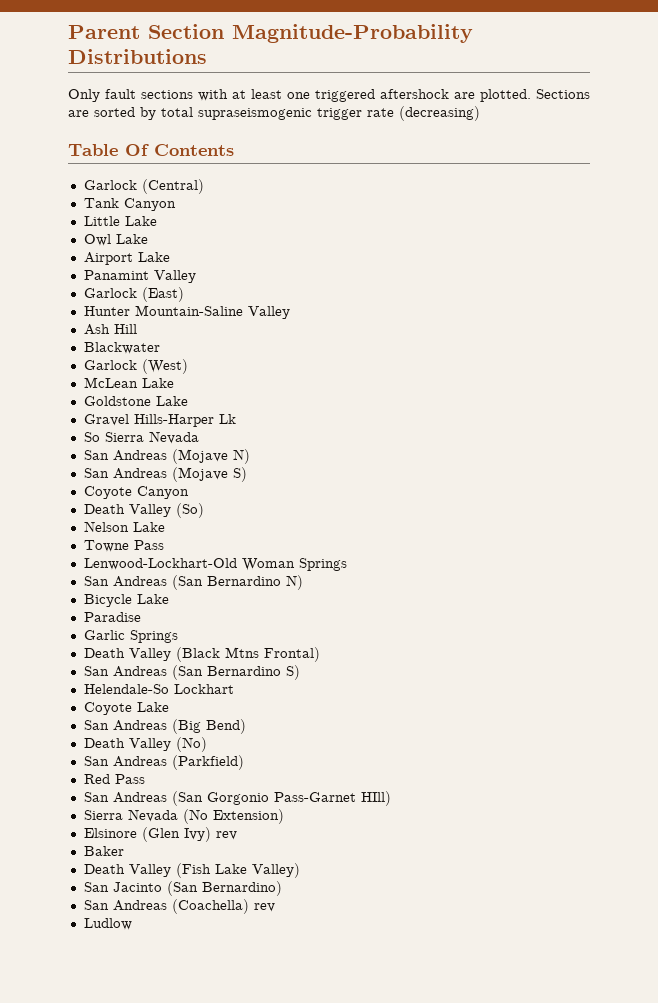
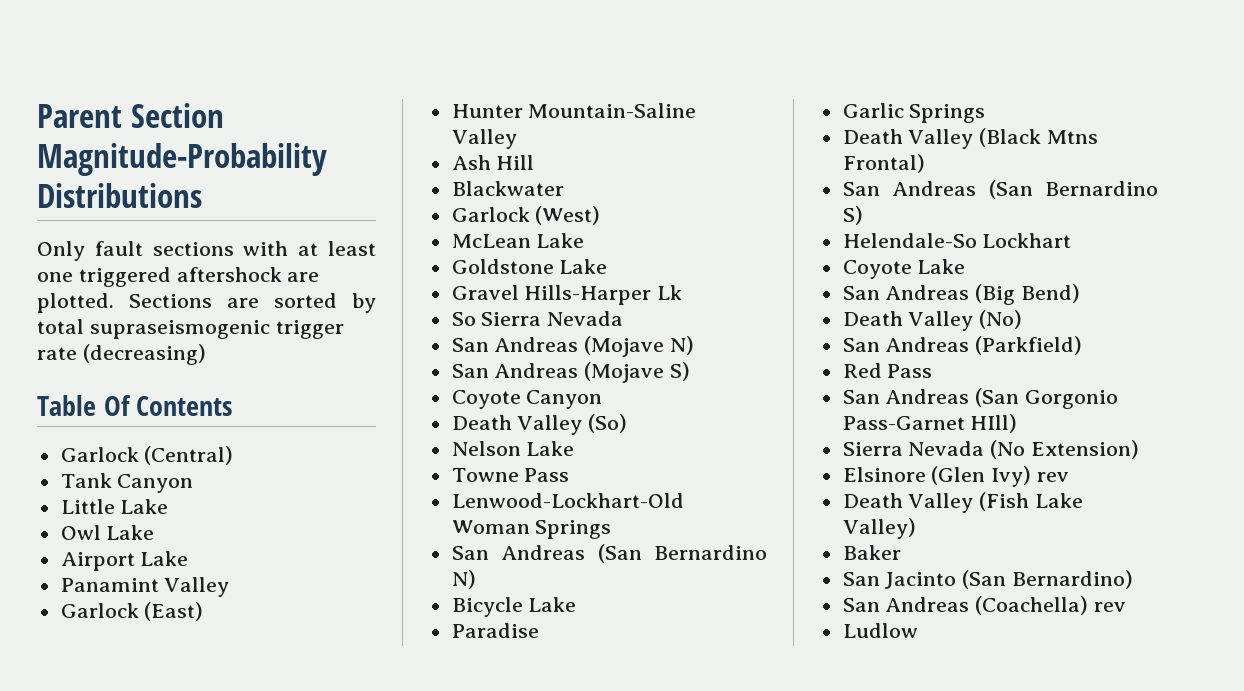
[83,846,124,856] // Baker -> (1070, 477) none
(300, 870) none -> [842,545,901,560] // Baker

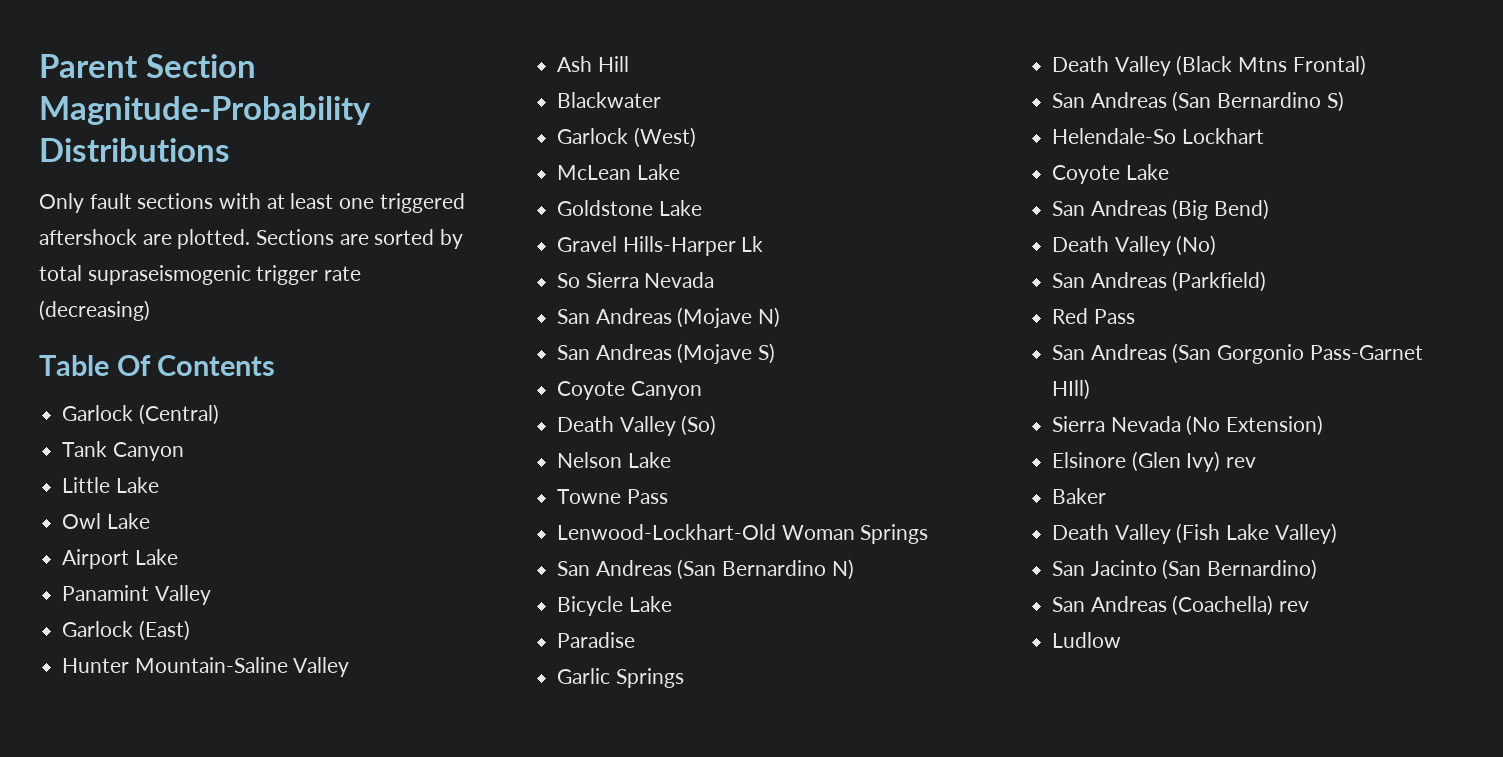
(1070, 477) none -> [1052,488,1107,504] // Baker
[842,545,901,560] // Baker -> (1337, 533) none

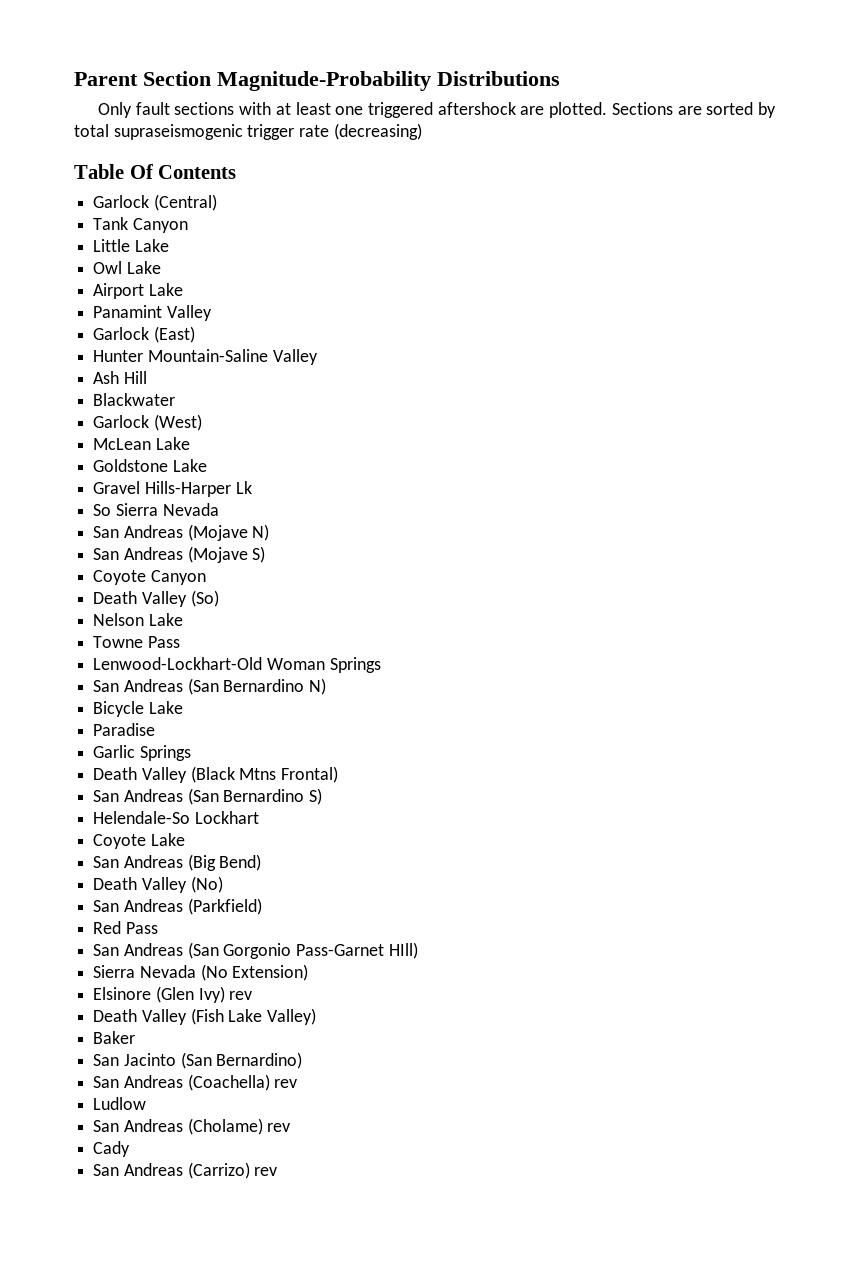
[1052,488,1107,504] // Baker -> (253, 995) none
(1337, 533) none -> [93,1031,136,1044] // Baker
(1122, 640) none -> [93,1118,291,1135] [93,1141,131,1157] [93,1162,278,1179] // San Andreas (Cholame) rev // Cady // San Andreas (Carrizo) rev

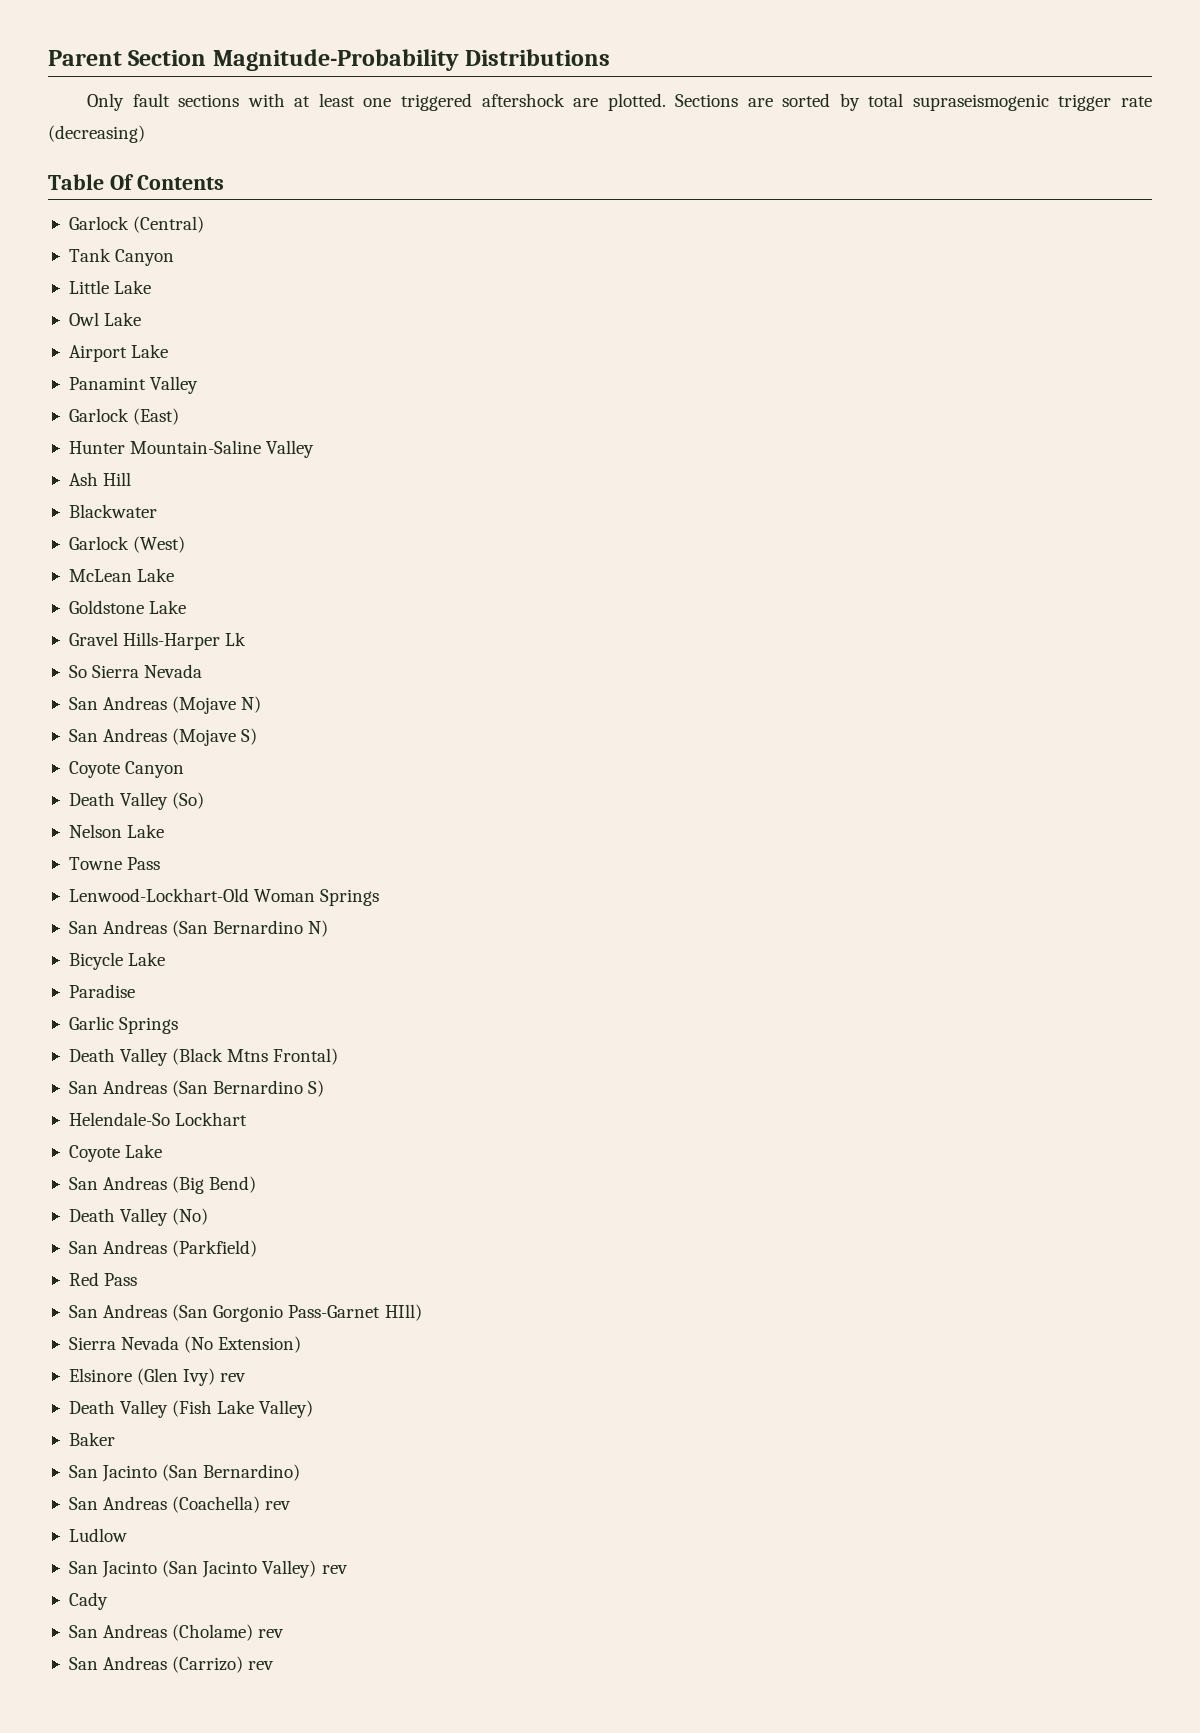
[123,1118,291,1135] [93,1141,131,1157] Andreas (Cholame) rev // Cady -> [102,1560,348,1578] [68,1592,108,1610] [68,1624,285,1641] Jacinto (San Jacinto Valley) rev // Cady // San Andreas (Cholame) rev

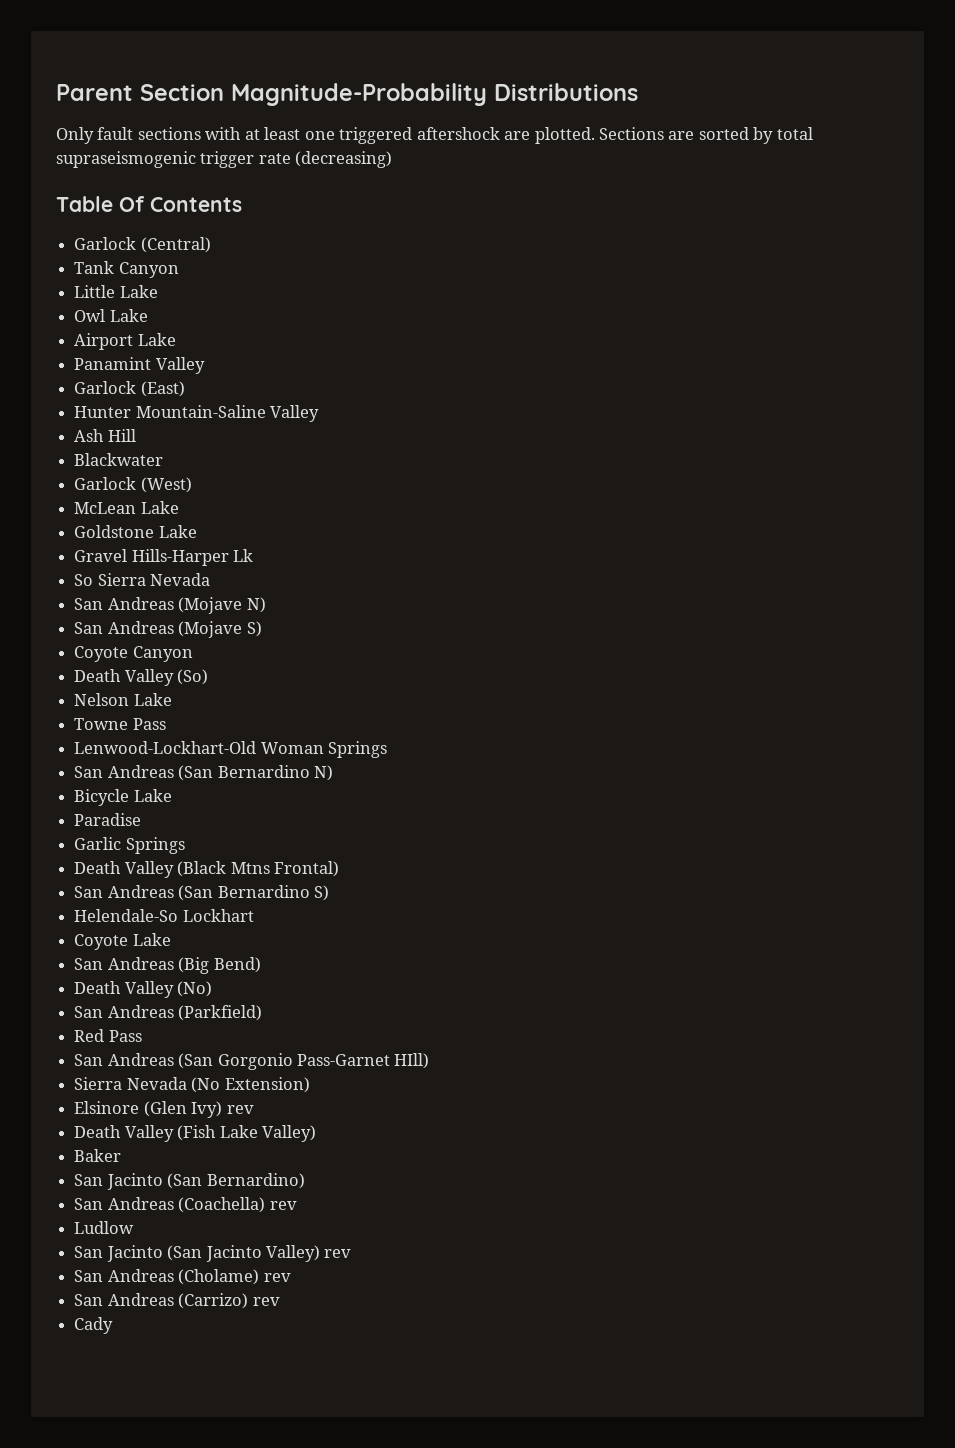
[68,1592,108,1610] // Cady -> (352, 1253) none
(275, 1665) none -> [74,1317,114,1334] // Cady

